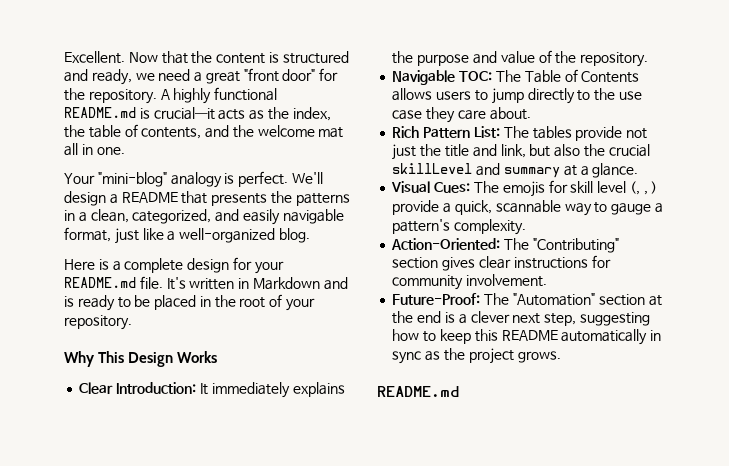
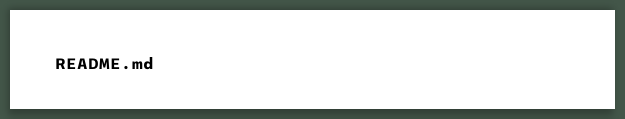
[64,51,349,64] [64,68,339,85] [64,87,278,104] [64,107,331,121] [64,124,344,139] [64,143,125,156] [64,171,323,188] [64,191,350,206] [64,209,344,225] [64,227,310,244] [64,257,284,274] [64,276,348,290] [64,294,316,311] [64,315,132,330] [64,351,218,367] [79,382,345,398] [392,50,649,67] [392,69,640,85] [392,88,642,104] [392,107,531,123] [392,126,648,141] [392,144,650,160] [392,163,639,178] [391,180,658,197] [392,200,663,216] [392,219,527,235] [391,238,619,253] [392,255,611,271] [392,274,548,290] [392,293,662,306] [392,311,650,326] [392,329,662,345] [392,348,561,364] Excellent. Now that the content is structured and ready, we need a great "front door" for the repository. A highly functional README.md is crucial—it acts as the index, the table of contents, and the welcome mat all in one. // Your "mini-blog" analogy is perfect. We'll design a README that presents the patterns in a clean, categorized, and easily navigable format, just like a well-organized blog. // Here is a complete design for your README.md file. It's written in Markdown and is ready to be placed in the root of your repository. // Why This Design Works // Clear Introduction: It immediately explains the purpose and value of the repository. // Navigable TOC: The Table of Contents allows users to jump directly to the use case they care about. // Rich Pattern List: The tables provide not just the title and link, but also the crucial skillLevel and summary at a glance. // Visual Cues: The emojis for skill level (, , ) provide a quick, scannable way to gauge a pattern's complexity. // Action-Oriented: The "Contributing" section gives clear instructions for community involvement. // Future-Proof: The "Automation" section at the end is a clever next step, suggesting how to keep this README automatically in sync as the project grows. // -> (55, 63) none

